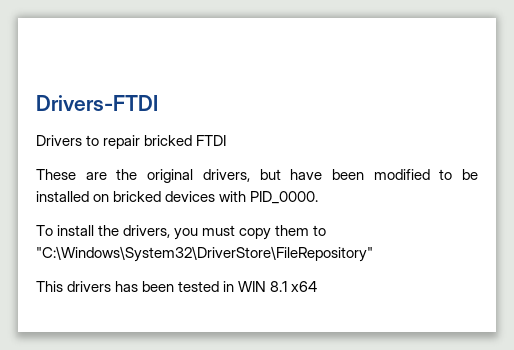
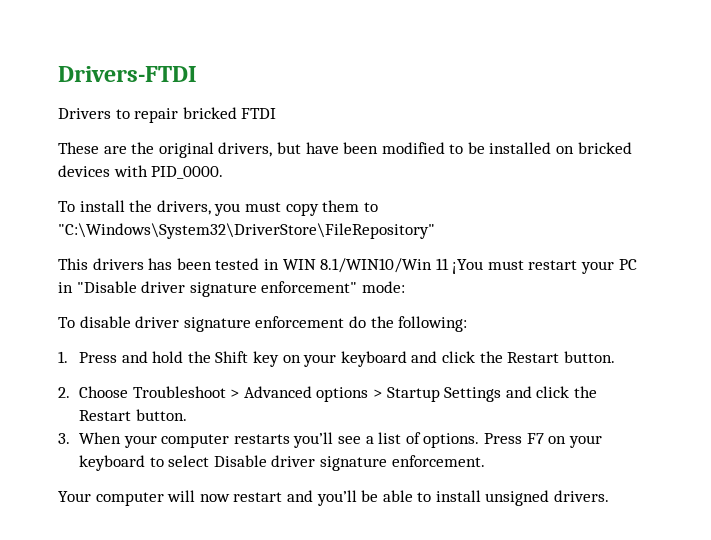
[270,281,318,292] 8.1 x64 -> [320,258,637,274] [58,281,405,297] [58,316,468,332] [58,351,615,367] [58,386,597,402] [79,409,187,421] [58,432,602,448] [79,455,485,471] [58,490,610,506] 8.1/WIN10/Win 11 ¡You must restart your PC in "Disable driver signature enforcement" mode: // To disable driver signature enforcement do the following: // 1. Press and hold the Shift key on your keyboard and click the Restart button. // 2. Choose Troubleshoot > Advanced options > Startup Settings and click the Restart button. // 3. When your computer restarts you’ll see a list of options. Press F7 on your keyboard to select Disable driver signature enforcement. // Your computer will now restart and you’ll be able to install unsigned drivers.

